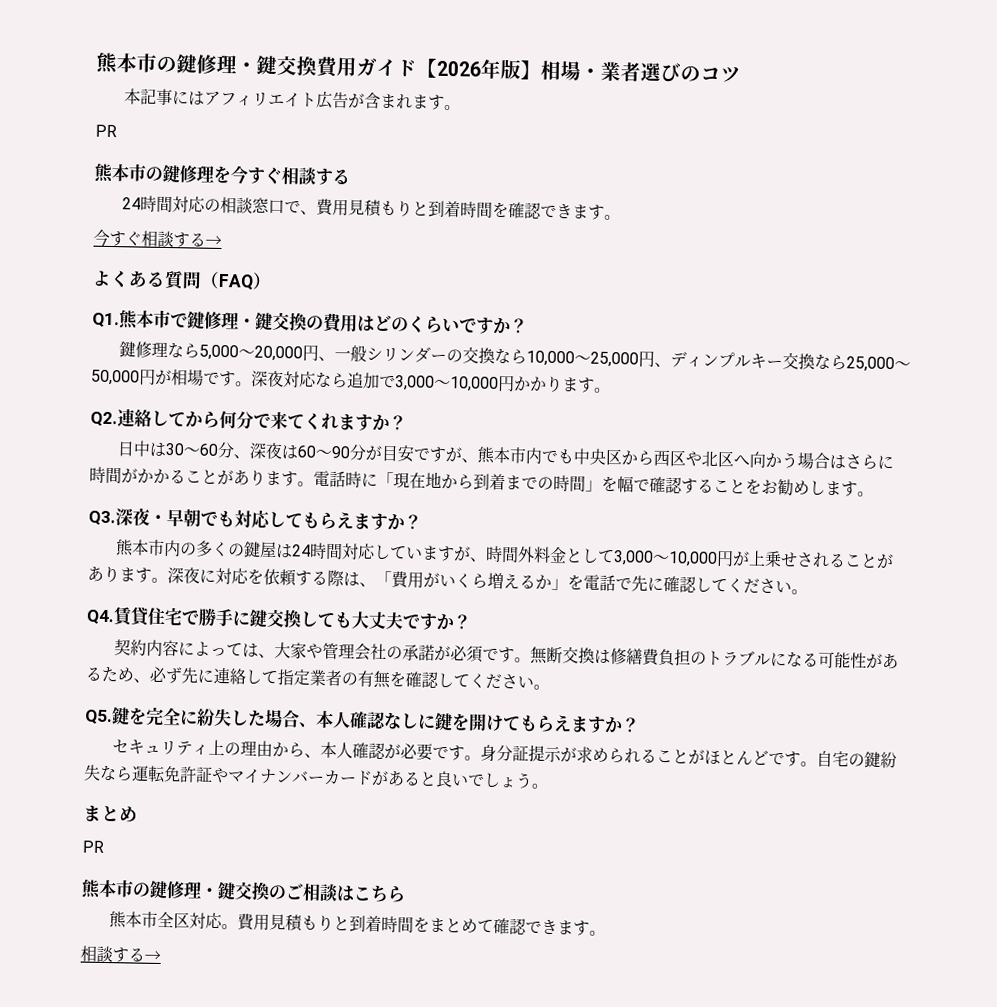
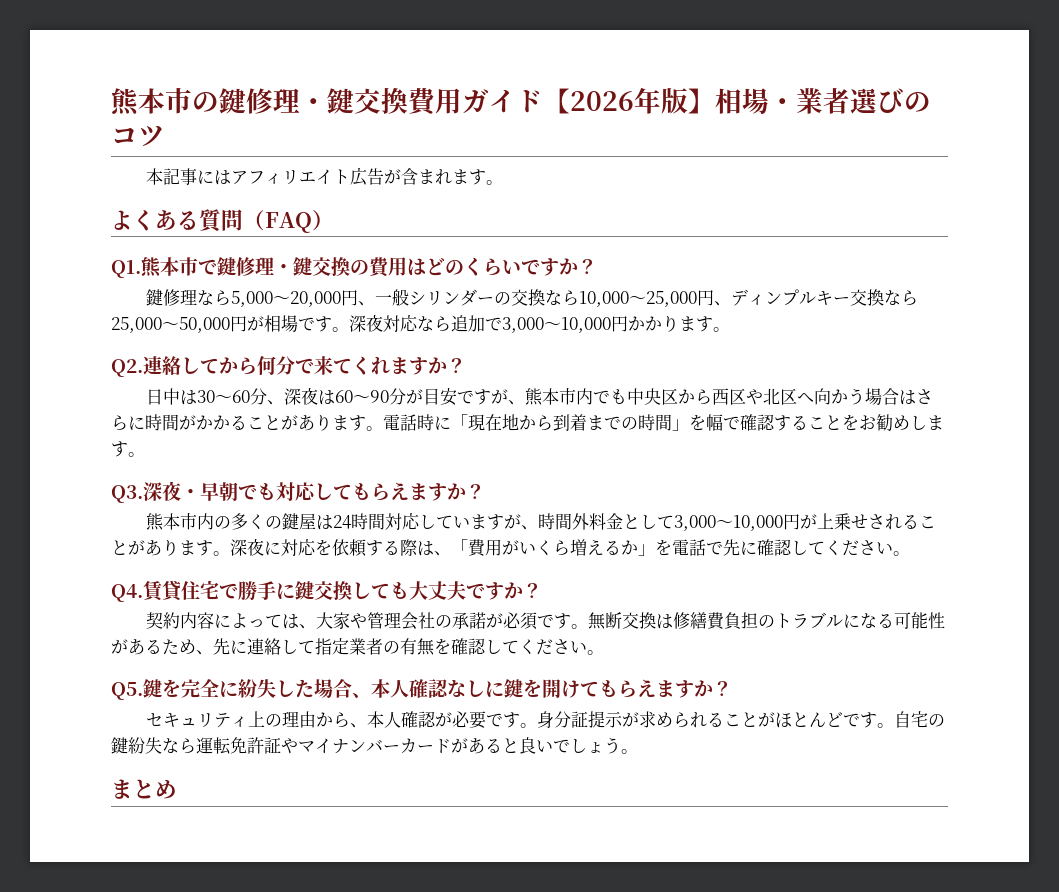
[95,124,117,138] [94,163,350,186] [121,195,621,221] [93,228,222,248] // PR // 熊本市の鍵修理を今すぐ相談する // 24時間対応の相談窓口で、費用見積もりと到着時間を確認できます。 // 今すぐ相談する→ -> (503, 182) none
[149,666,183,684] 必ず -> (213, 652) none
[82,840,104,853] [81,879,406,903] [108,911,606,936] [80,945,161,963] // PR // 熊本市の鍵修理・鍵交換のご相談はこちら // 熊本市全区対応。費用見積もりと到着時間をまとめて確認できます。 // 相談する→ -> (177, 789) none

